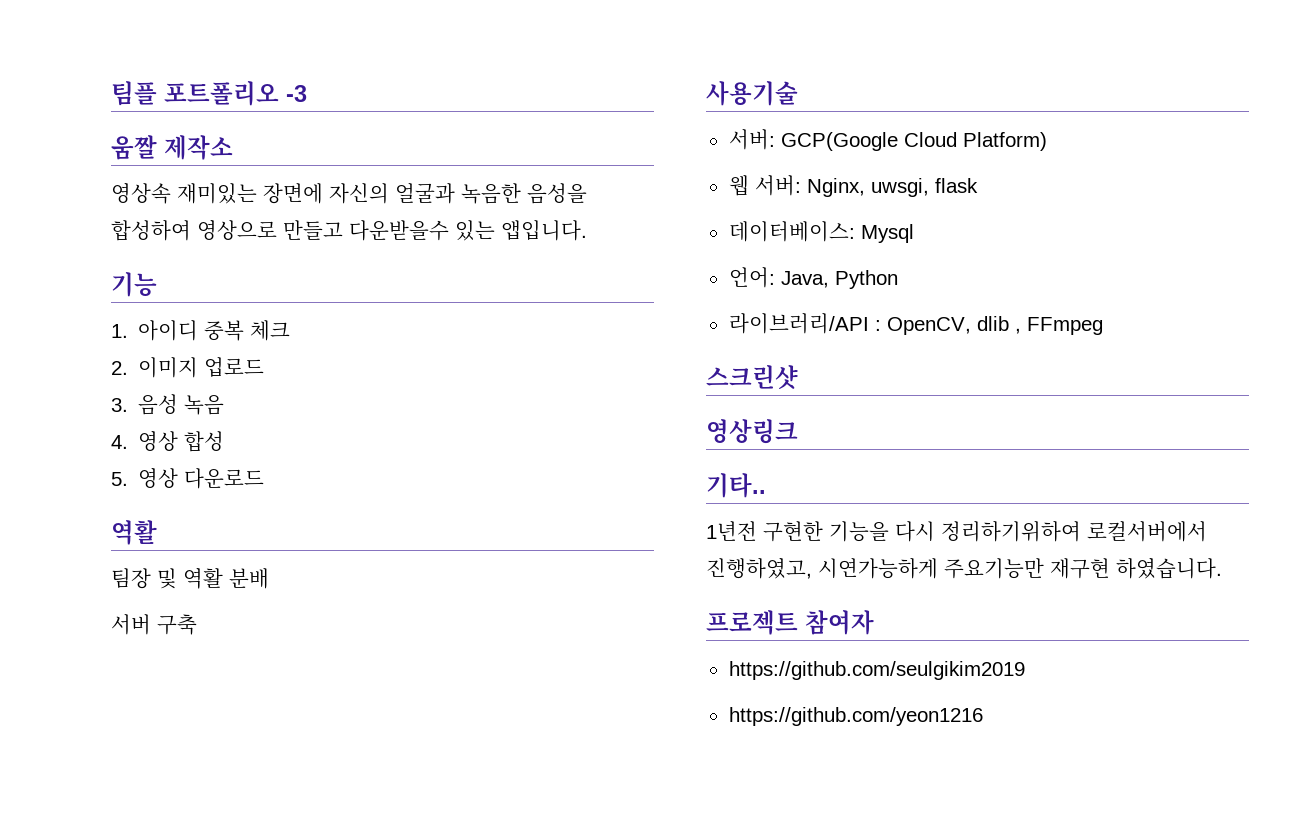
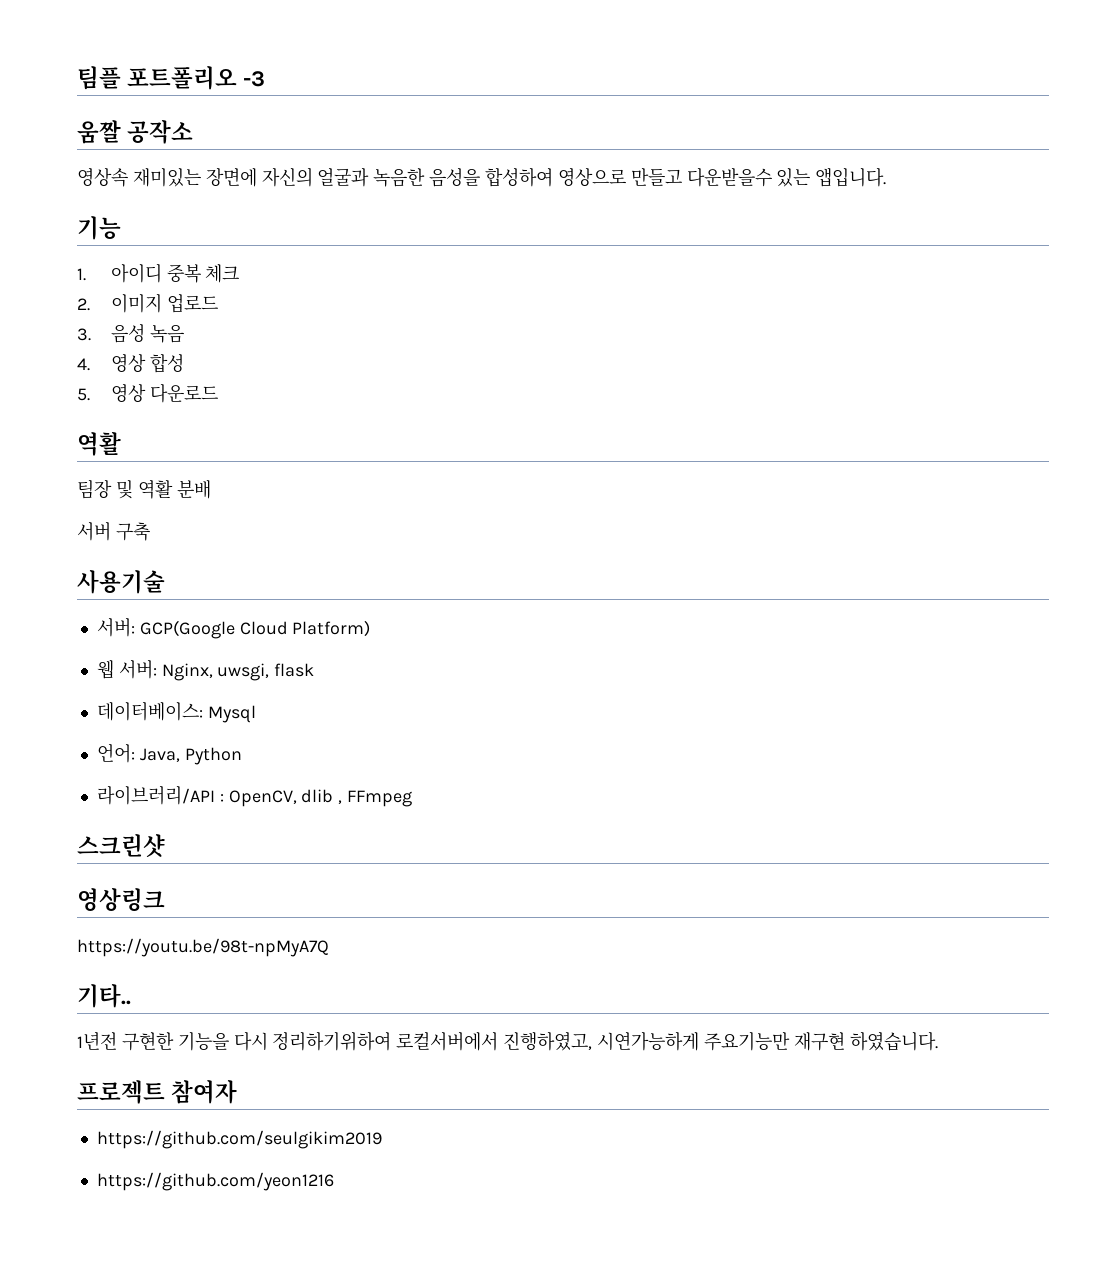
[164,135,233,160] 제작소 -> [127,120,194,144] 공작소
(798, 431) none -> [77,938,329,957] // https://youtu.be/98t-npMyA7Q

